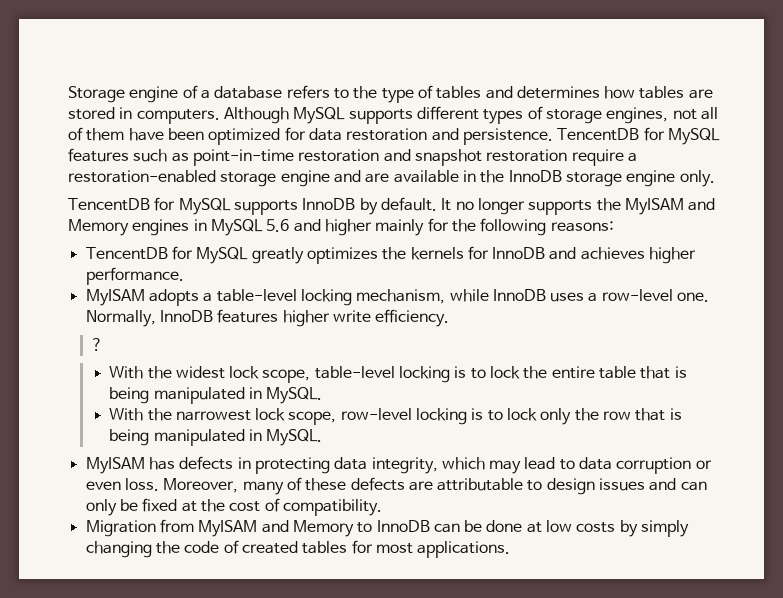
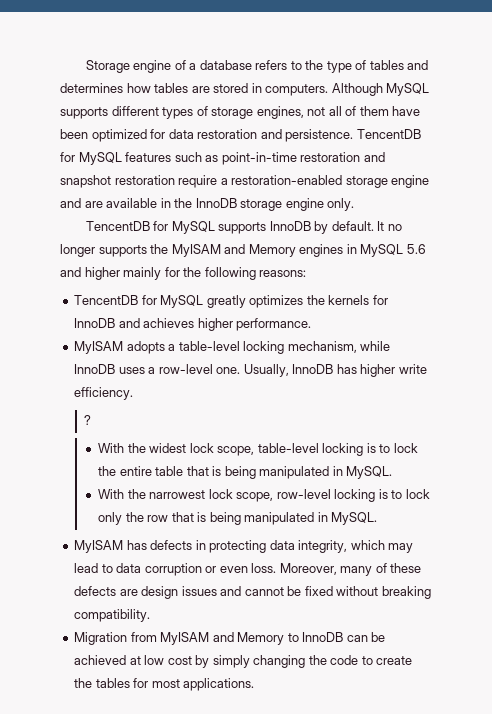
[85,309,279,327] Normally, InnoDB features -> [243,364,357,377] Usually, InnoDB has
[437,478,543,491] attributable to -> (138, 592) none
[680,481,707,491] [85,498,280,516] can only be fixed at the cost of -> [244,586,431,599] cannot be fixed without breaking
[486,520,523,532] done -> [74,655,127,665] achieved
[576,522,616,533] costs -> [167,656,192,665] cost
[223,540,298,554] of created -> [361,656,413,665] [74,678,93,688] to create the

